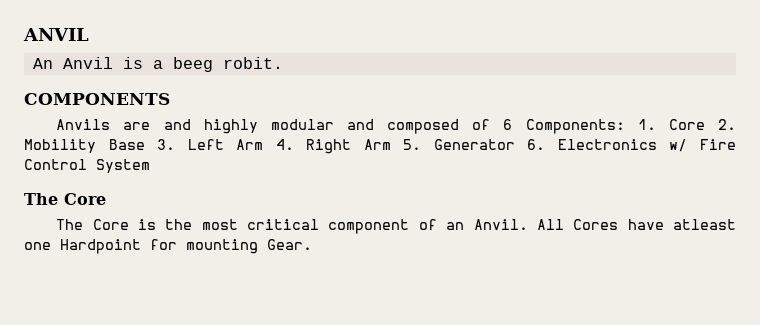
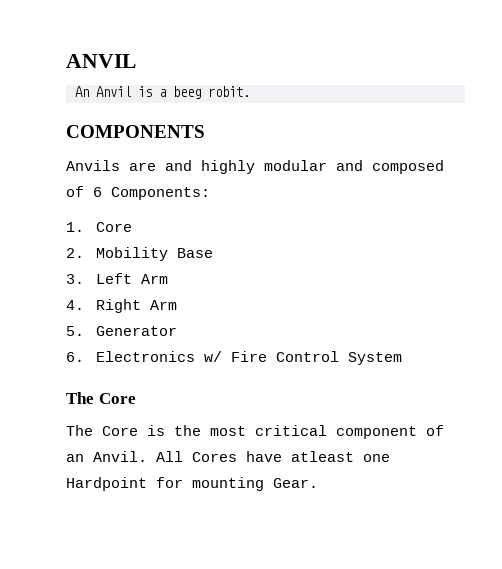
(625, 126) none -> (210, 193) //
(705, 124) none -> (132, 227) //
(145, 144) none -> (213, 253) //
(264, 144) none -> (168, 279) //
(391, 144) none -> (177, 305) //
(515, 144) none -> (177, 331) //

